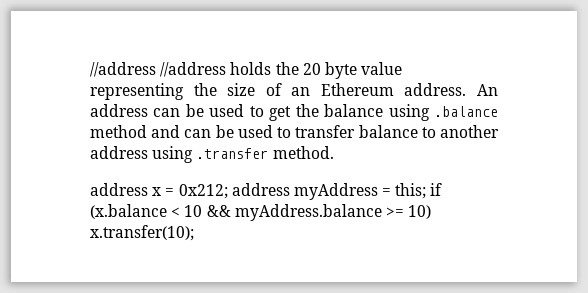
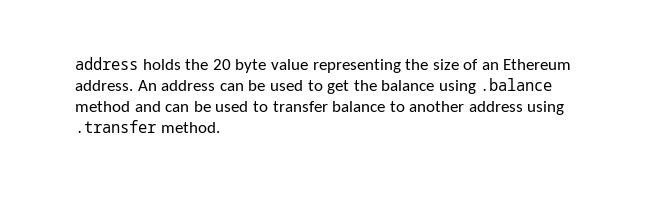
[90,62,227,77] //address //address -> [75,57,138,70] address
[90,183,443,200] [90,204,432,221] [90,225,194,241] // address x = 0x212; address myAddress = this; if (x.balance < 10 && myAddress.balance >= 10) x.transfer(10); -> (220, 127) none

